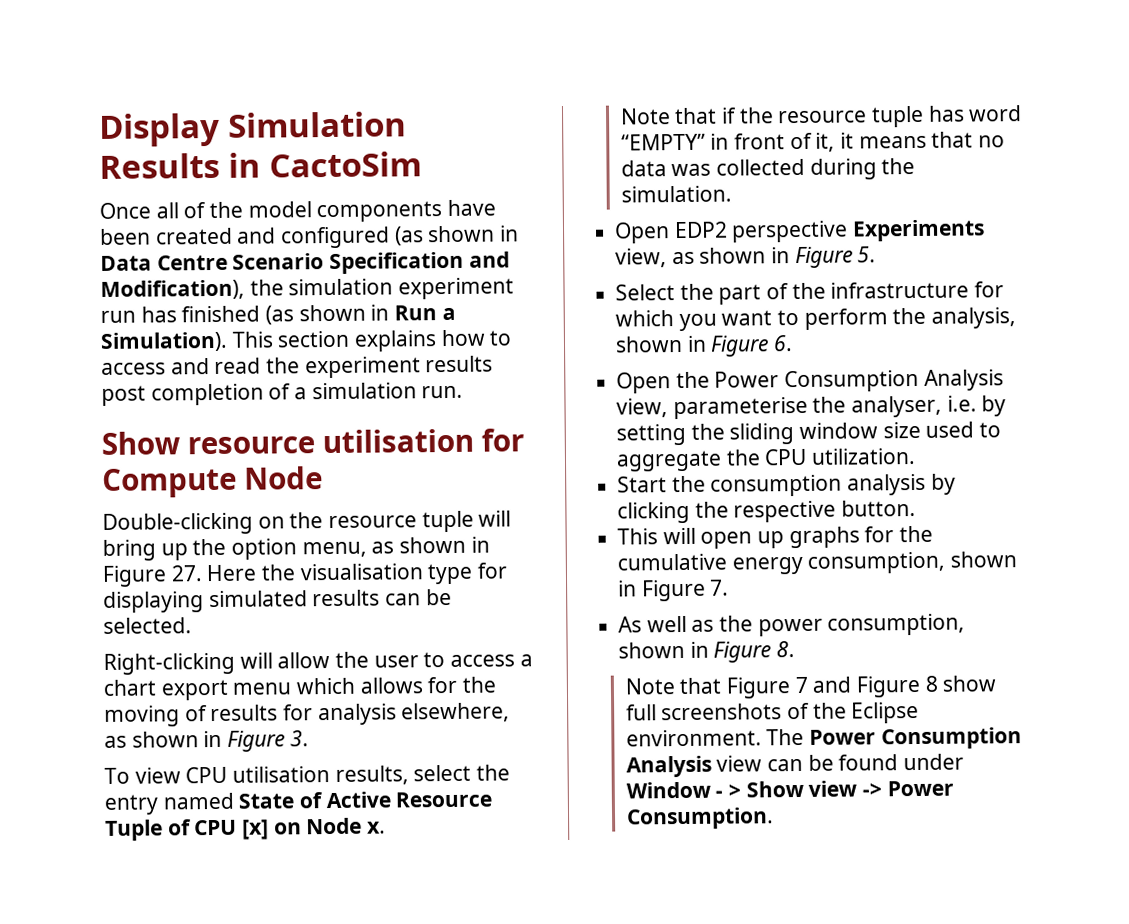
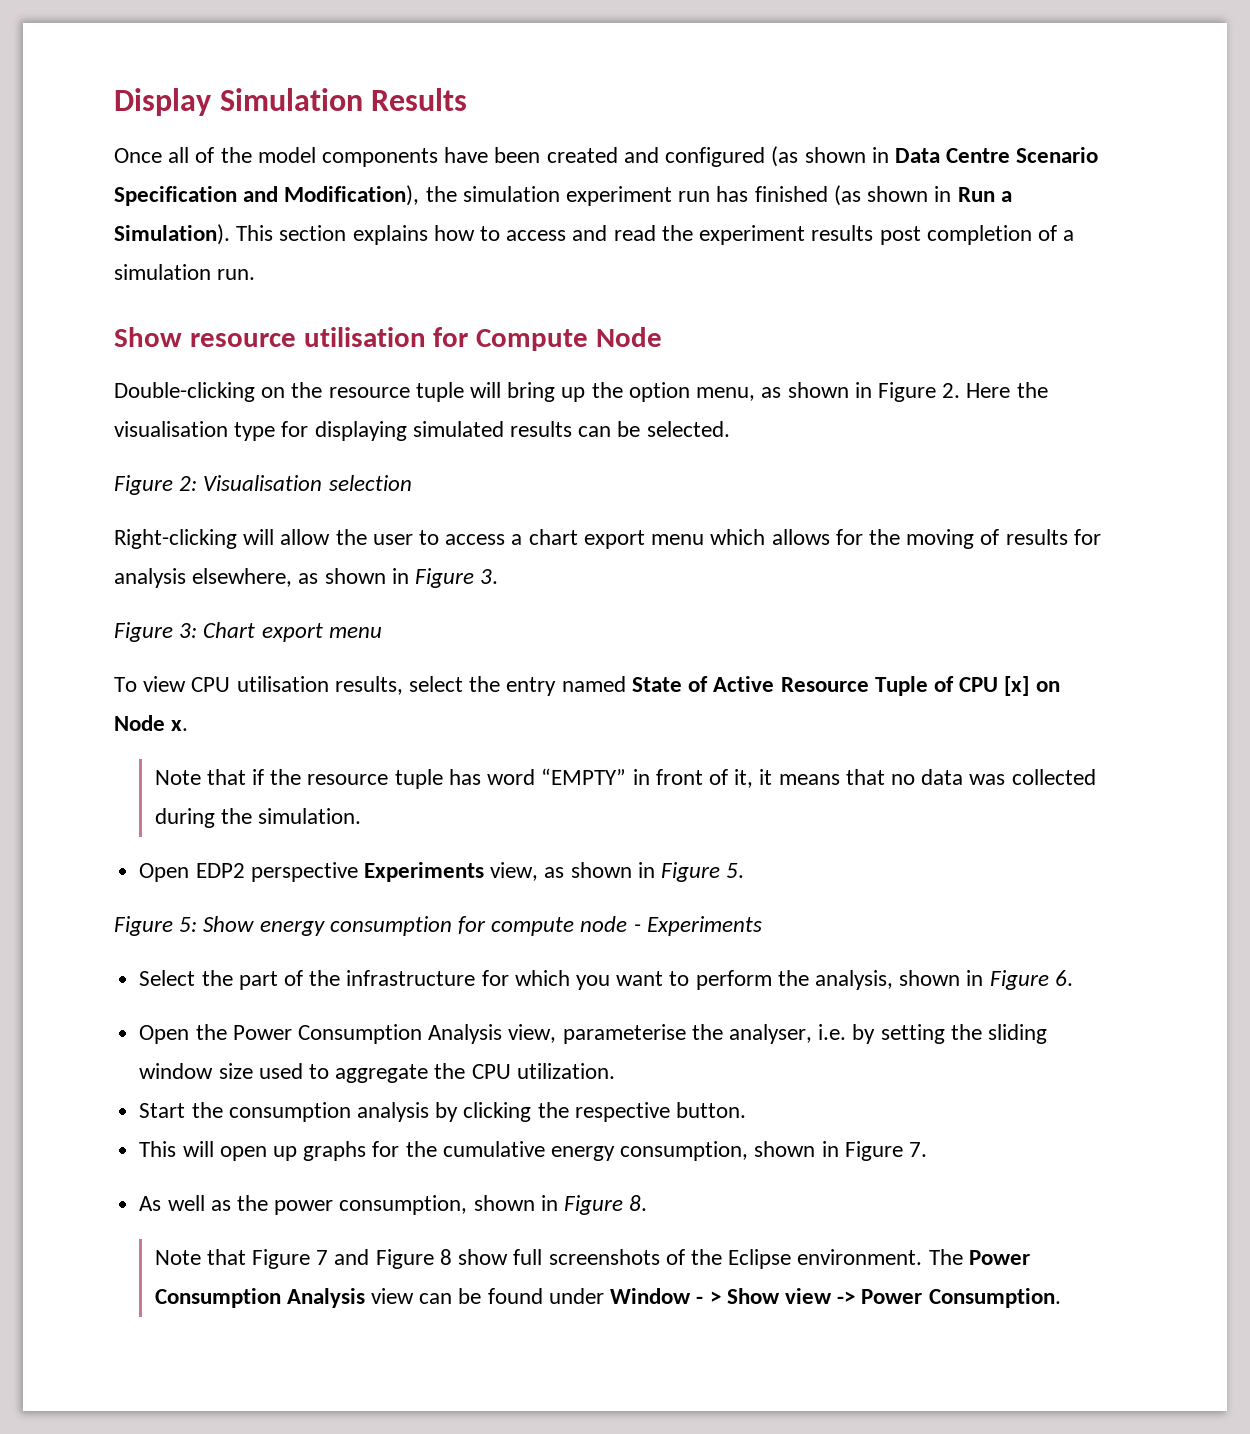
[228,151,422,178] in CactoSim -> (468, 99) none
[170,565,203,582] 27. -> [942,383,961,398] 2.
(192, 625) none -> [114,475,412,495] // Figure 2: Visualisation selection
(309, 738) none -> [114,622,382,642] // Figure 3: Chart export menu
(877, 254) none -> [114,916,762,936] // Figure 5: Show energy consumption for compute node - Experiments

